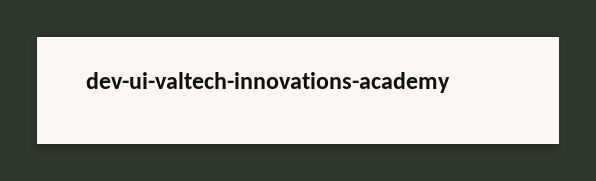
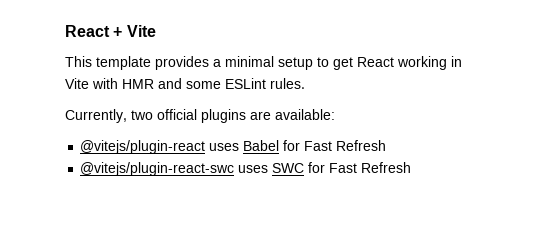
[86,72,450,93] dev-ui-valtech-innovations-academy -> [65,25,156,37] [65,56,462,70] [65,78,305,89] [65,109,335,123] [80,140,387,154] [80,162,412,176] React + Vite // This template provides a minimal setup to get React working in Vite with HMR and some ESLint rules. // Currently, two official plugins are available: // @vitejs/plugin-react uses Babel for Fast Refresh // @vitejs/plugin-react-swc uses SWC for Fast Refresh

